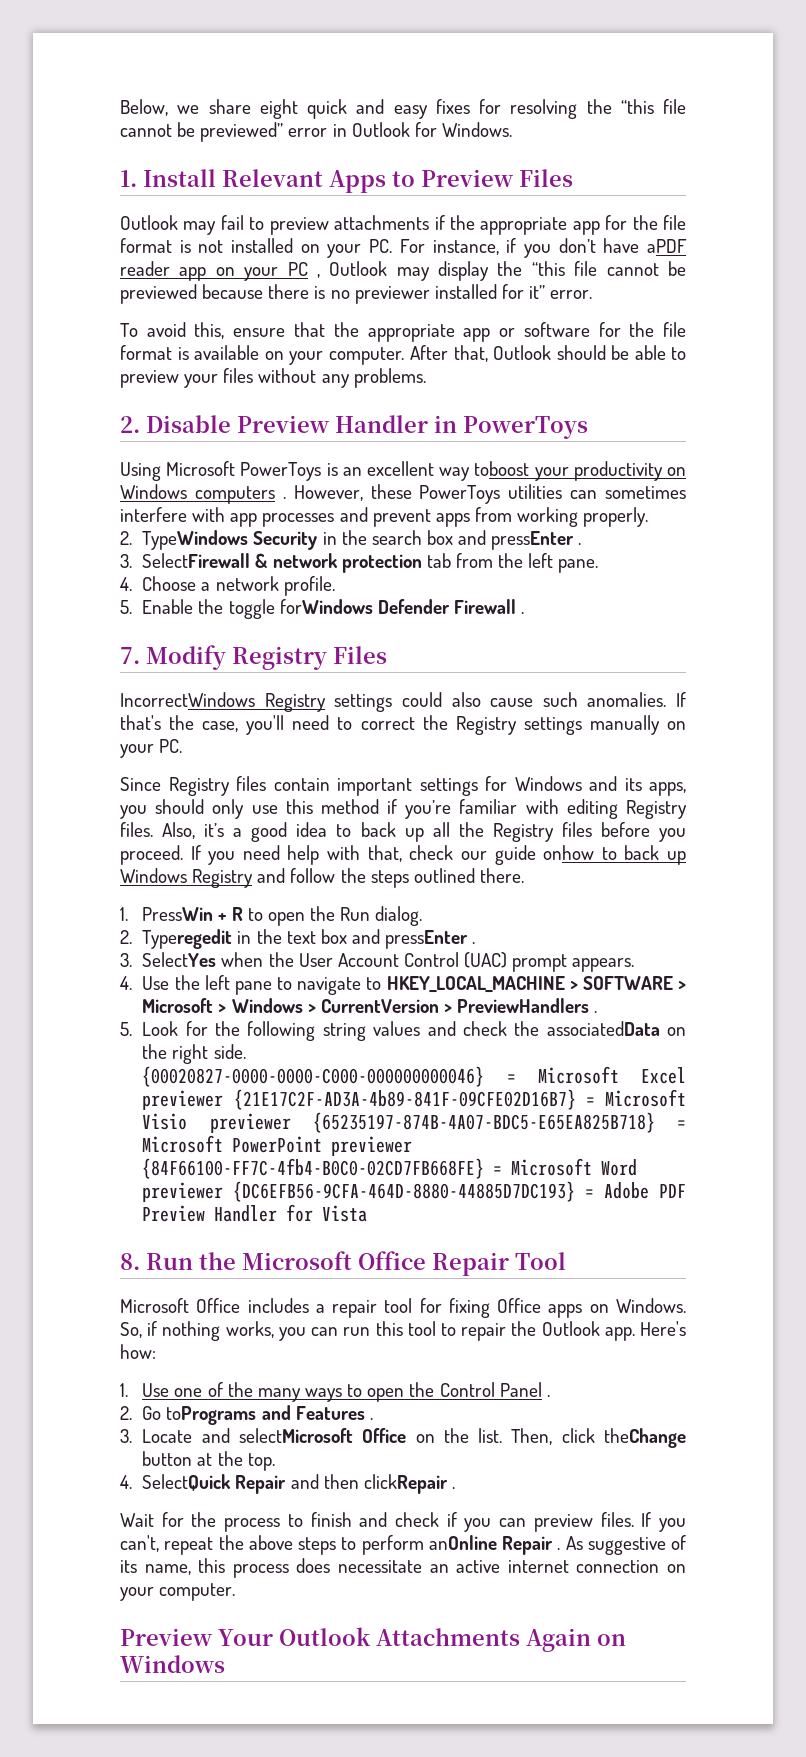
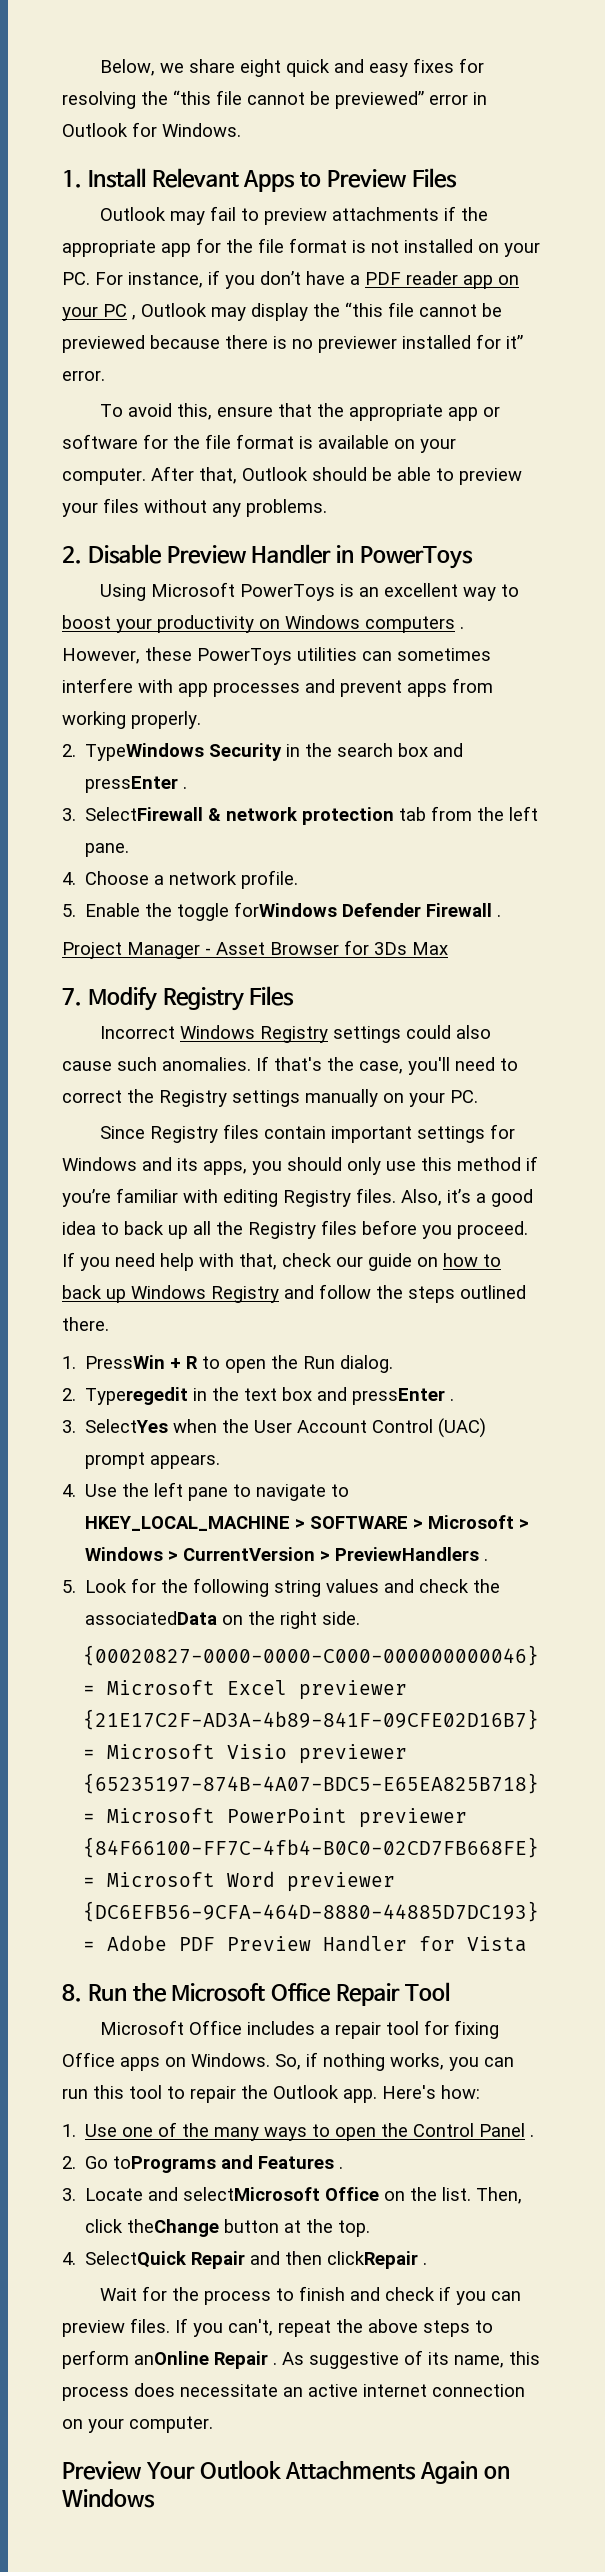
[646,239,687,253] aPDF -> [350,272,401,285] a PDF
[474,461,530,476] toboost -> [500,584,519,597] [62,615,111,629] to boost
(525, 613) none -> [62,940,448,959] // Project Manager - Asset Browser for 3Ds Max
[120,692,255,707] IncorrectWindows -> [99,1025,255,1039] Incorrect Windows
[543,845,595,860] onhow -> [417,1253,478,1267] on how

